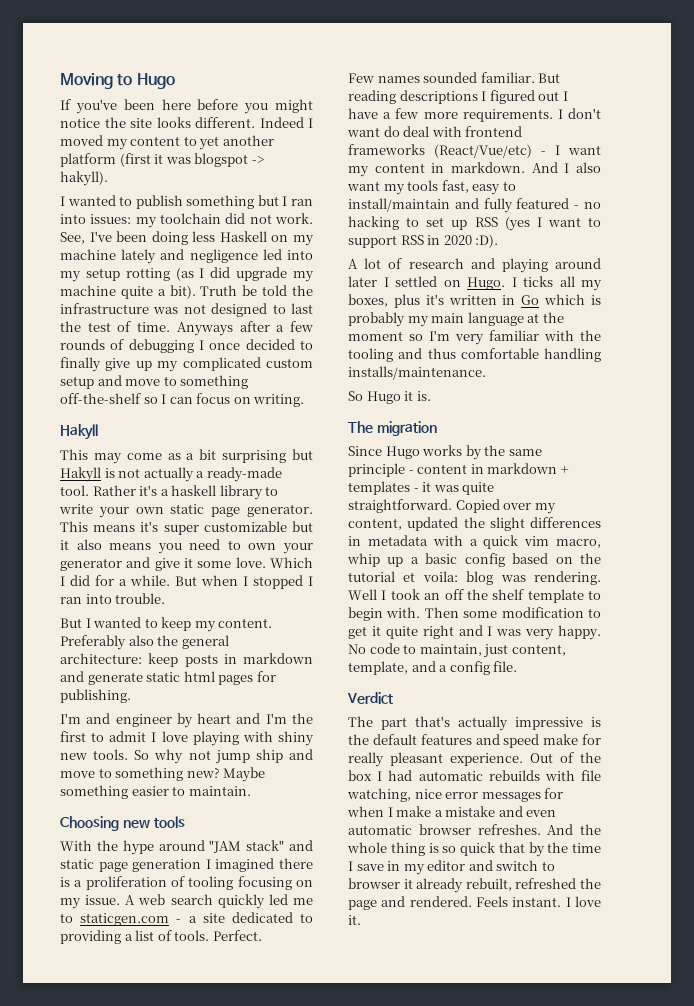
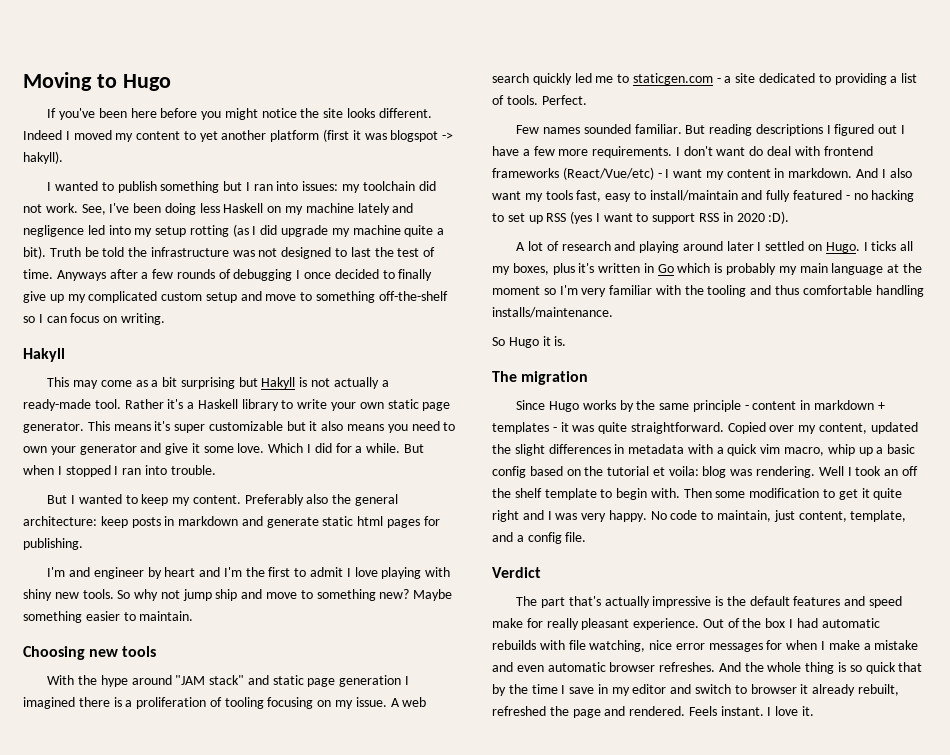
[171,485,217,496] haskell -> [197,399,238,409] Haskell

